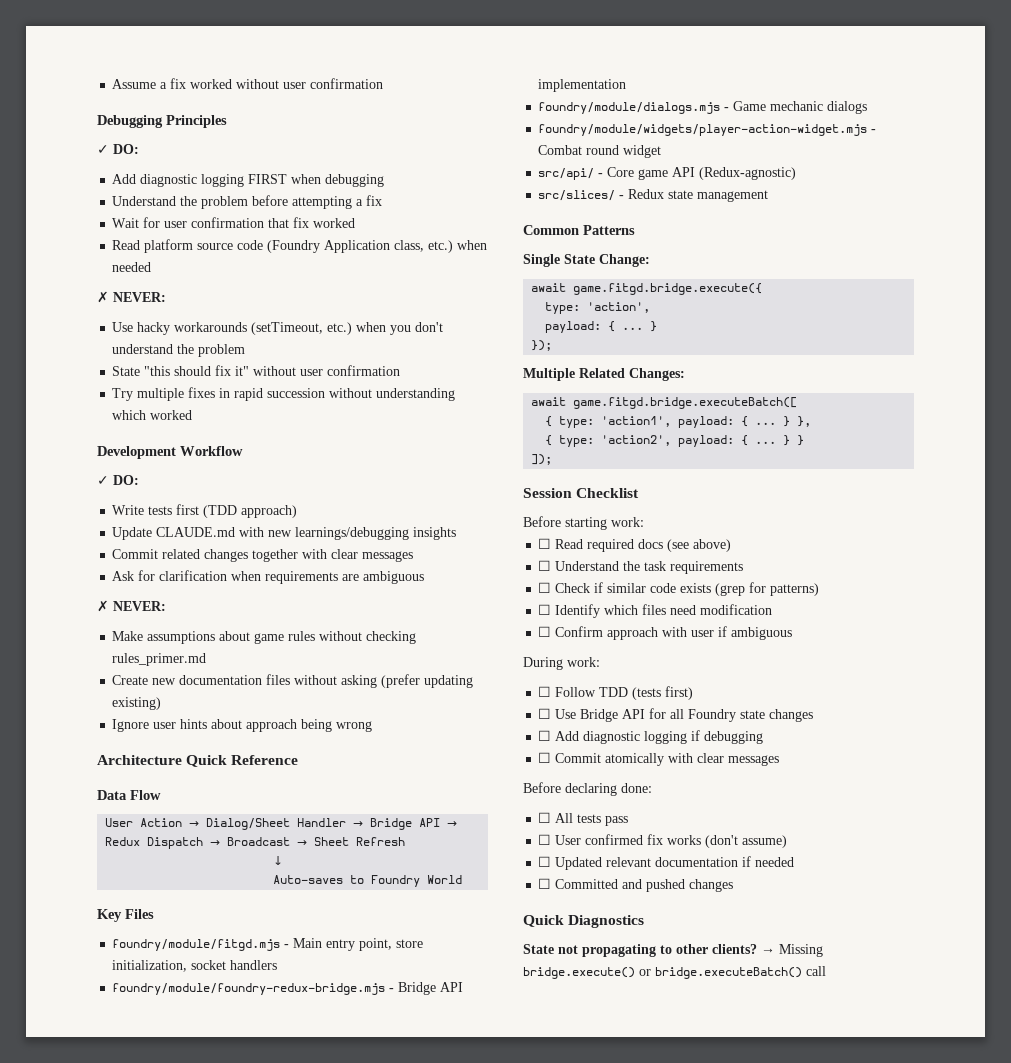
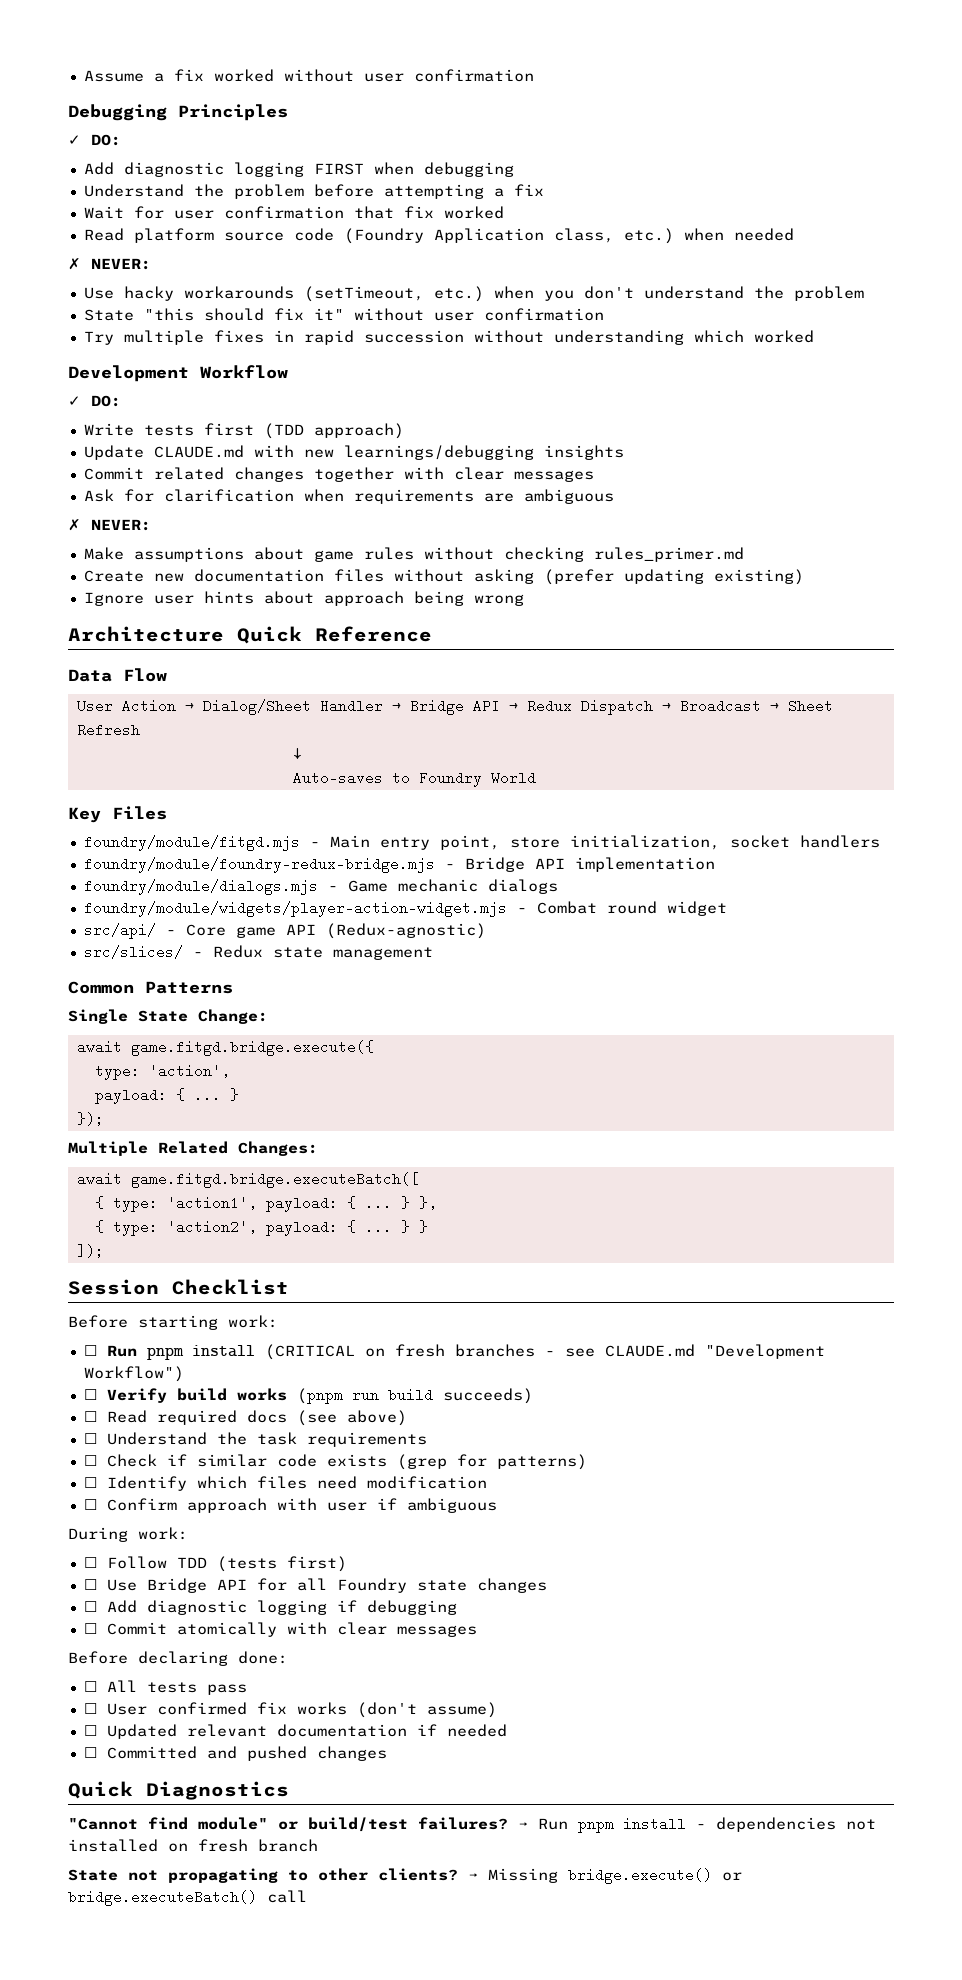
(644, 522) none -> [83,1344,825,1360] [83,1366,184,1382] [83,1388,533,1404] // ☐ Run pnpm install (CRITICAL on fresh branches - see CLAUDE.md "Development Workflow") // ☐ Verify build works (pnpm run build succeeds)
(645, 921) none -> [68,1817,876,1833] [68,1839,318,1852] // "Cannot find module" or build/test failures? → Run pnpm install - dependencies not installed on fresh branch

